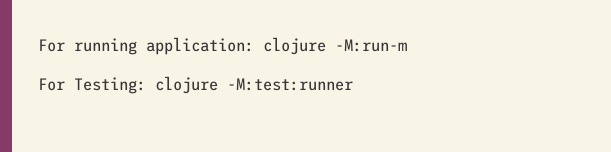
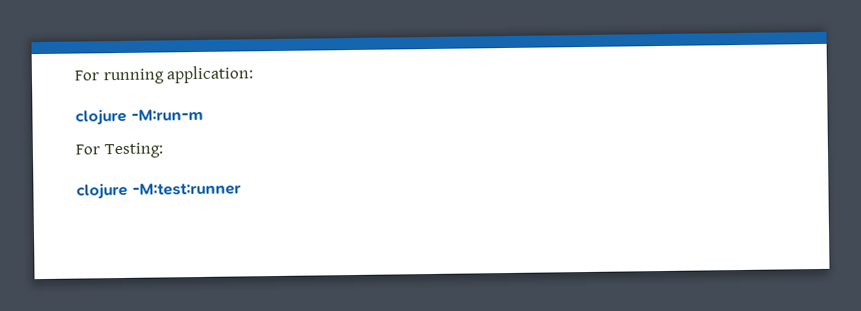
(254, 46) none -> (255, 74) //
(146, 85) none -> (164, 150) //

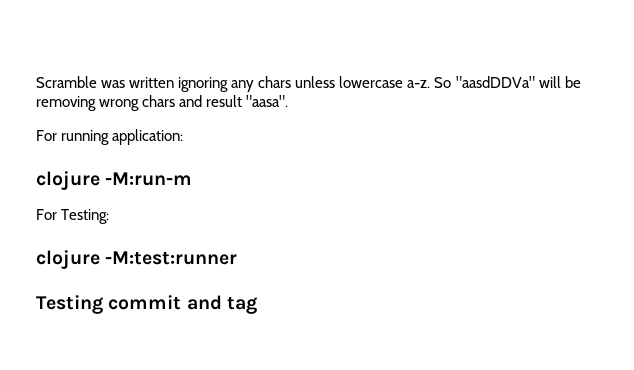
(74, 75) none -> [36,76,581,92] [36,95,289,111] Scramble was written ignoring any chars unless lowercase a-z. So "aasdDDVa" will be removing wrong chars and result "aasa". //
(242, 189) none -> [36,295,257,314] // Testing commit and tag

